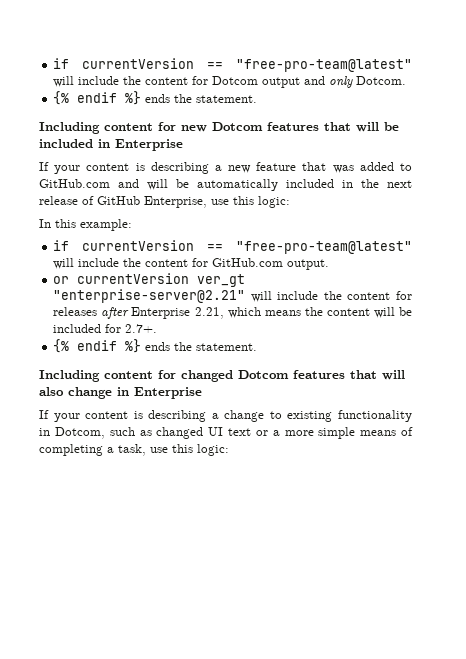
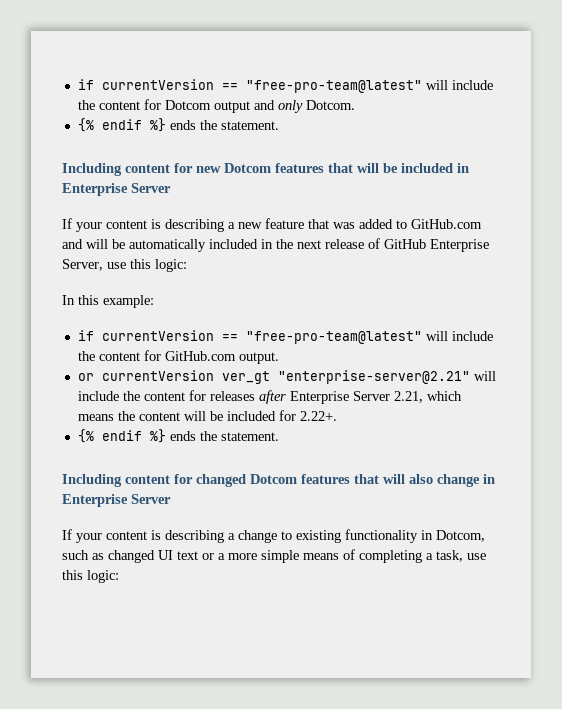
(183, 145) none -> [131,183,171,193] Server
[144,196,207,208] Enterprise, -> [430,239,489,252] [62,259,103,271] Enterprise Server,
(191, 313) none -> [352,391,390,401] Server
[125,324,158,333] 2.7+. -> [299,411,337,421] 2.22+.
(202, 393) none -> [131,494,171,504] Server

